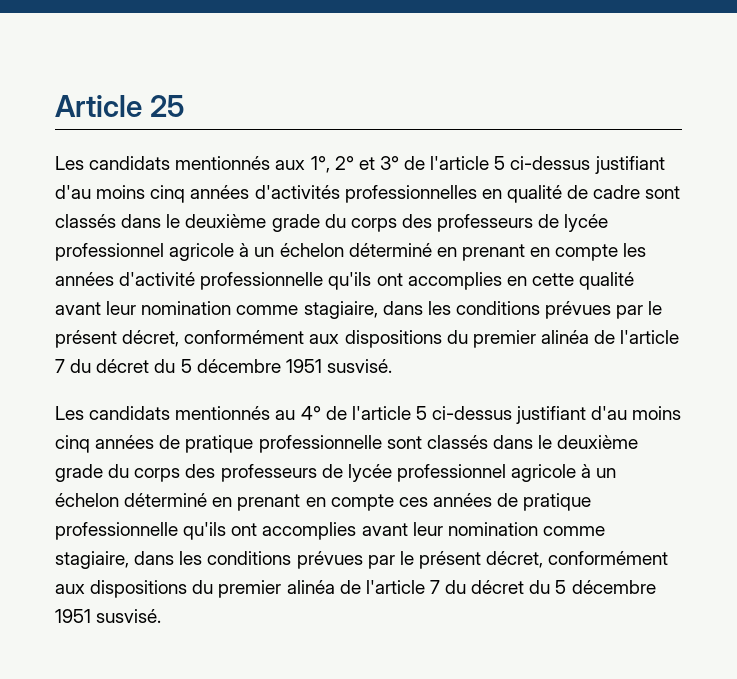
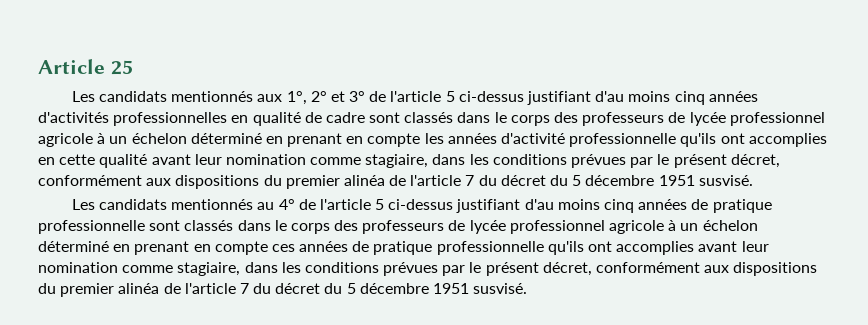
[185,214,346,232] deuxième grade du -> (507, 117) none
[557,435,639,449] [55,464,130,482] deuxième grade du -> (287, 225) none

